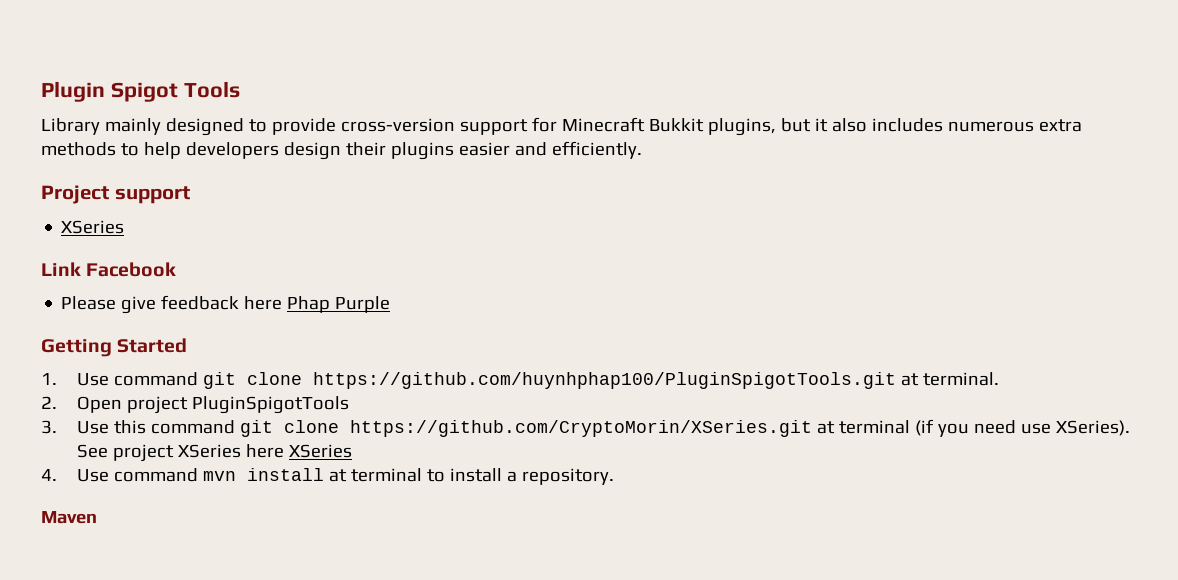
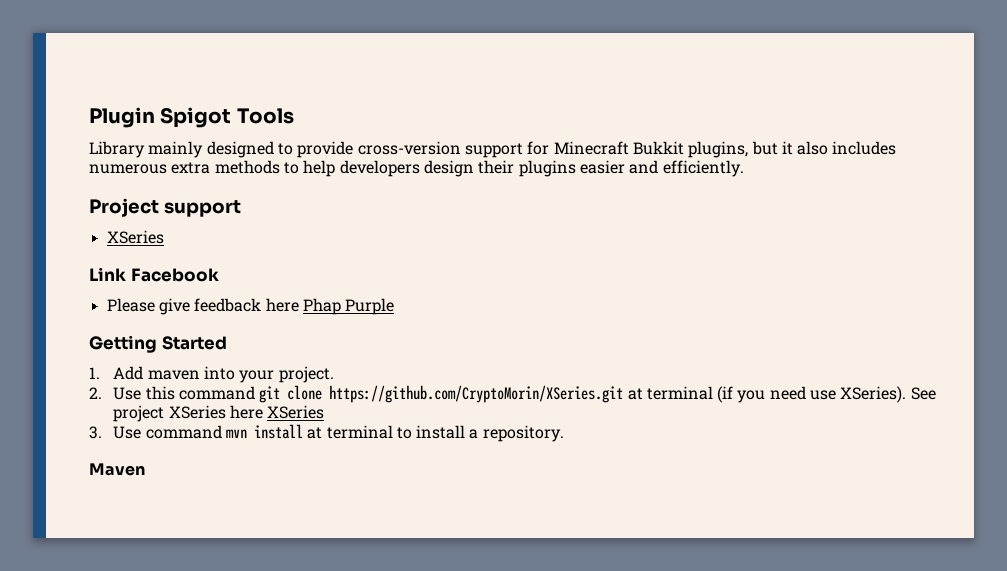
[76,372,999,389] [41,396,349,414] [41,420,57,434] Use command git clone https://github.com/huynhphap100/PluginSpigotTools.git at terminal. // 2. Open project PluginSpigotTools // 3. -> [113,366,334,383] [89,387,102,399] Add maven into your project. // 2.
[41,469,57,481] 4. -> [89,426,102,439] 3.

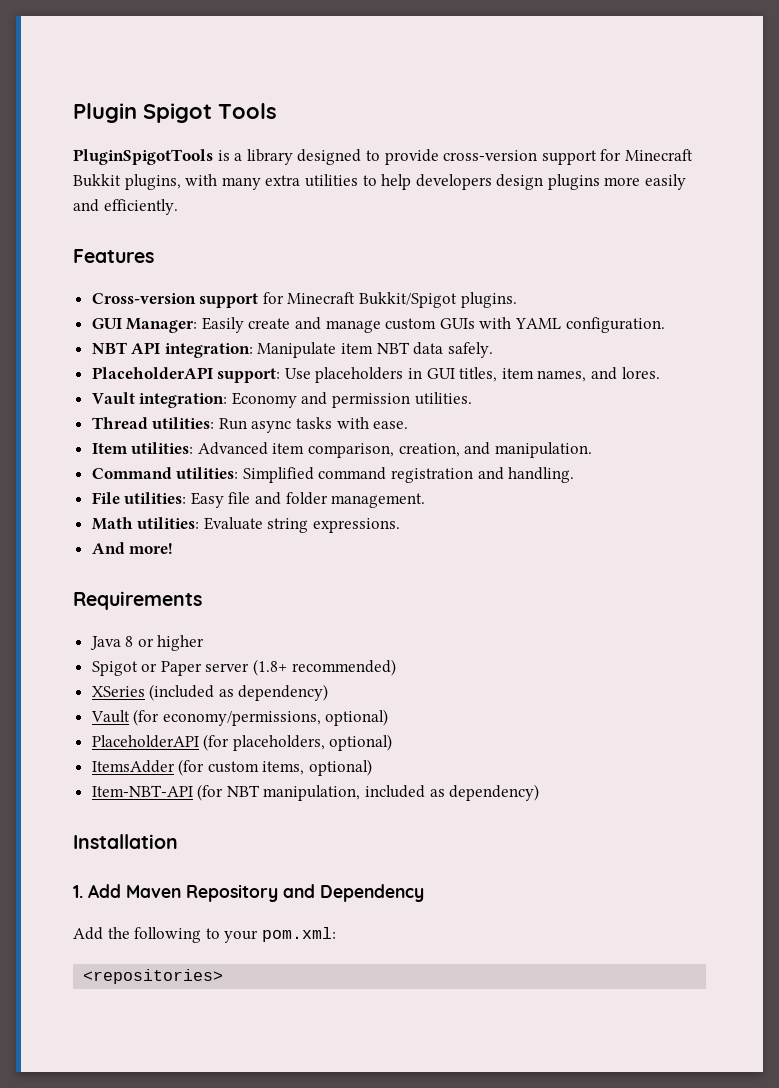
[89,141,204,158] Library mainly -> [73,149,293,165] PluginSpigotTools is a library
[751,141,897,155] [89,160,280,174] but it also includes numerous extra methods -> [185,174,358,190] with many extra utilities
[478,160,625,177] their plugins easier -> [547,174,687,190] plugins more easily
[89,198,241,217] [106,230,164,244] [89,267,219,282] [106,298,395,315] [89,335,227,353] [89,366,334,383] [89,385,936,403] [113,405,325,422] [89,424,564,442] [89,463,145,476] Project support // XSeries // Link Facebook // Please give feedback here Phap Purple // Getting Started // 1. Add maven into your project. // 2. Use this command git clone https://github.com/CryptoMorin/XSeries.git at terminal (if you need use XSeries). See project XSeries here XSeries // 3. Use command mvn install at terminal to install a repository. // Maven -> [73,249,154,263] [91,292,517,308] [91,317,665,333] [91,342,493,358] [91,367,660,383] [91,392,472,408] [91,417,409,433] [91,442,592,458] [91,467,575,483] [91,492,426,508] [91,517,401,533] [91,542,174,554] [73,591,202,610] [89,635,205,651] [91,659,396,676] [91,684,329,701] [90,709,389,726] [91,734,393,751] [91,759,373,776] [91,784,540,801] [73,834,178,849] [73,884,424,902] [73,927,336,943] [83,969,224,984] Features // Cross-version support for Minecraft Bukkit/Spigot plugins. // GUI Manager: Easily create and manage custom GUIs with YAML configuration. // NBT API integration: Manipulate item NBT data safely. // PlaceholderAPI support: Use placeholders in GUI titles, item names, and lores. // Vault integration: Economy and permission utilities. // Thread utilities: Run async tasks with ease. // Item utilities: Advanced item comparison, creation, and manipulation. // Command utilities: Simplified command registration and handling. // File utilities: Easy file and folder management. // Math utilities: Evaluate string expressions. // And more! // Requirements // Java 8 or higher // Spigot or Paper server (1.8+ recommended) // XSeries (included as dependency) // Vault (for economy/permissions, optional) // PlaceholderAPI (for placeholders, optional) // ItemsAdder (for custom items, optional) // Item-NBT-API (for NBT manipulation, included as dependency) // Installation // 1. Add Maven Repository and Dependency // Add the following to your pom.xml: // <repositories>

